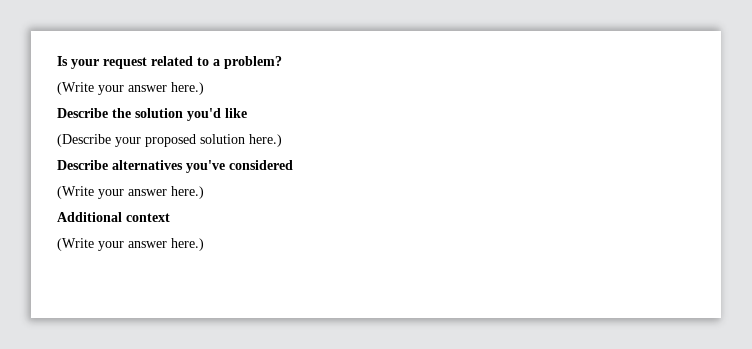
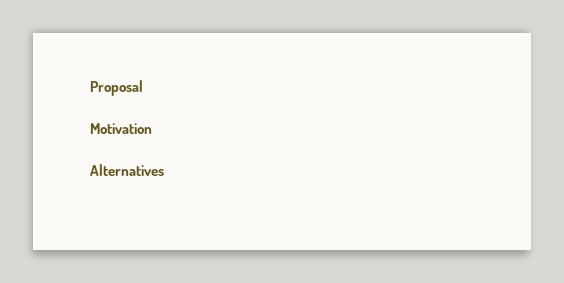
[57,56,282,69] [57,82,204,95] [57,108,247,121] [57,134,282,147] [57,160,293,173] [57,186,204,199] [57,212,170,222] [57,238,204,251] Is your request related to a problem? // (Write your answer here.) // Describe the solution you'd like // (Describe your proposed solution here.) // Describe alternatives you've considered // (Write your answer here.) // Additional context // (Write your answer here.) -> [90,80,143,96] [90,123,152,134] [90,164,164,176] Proposal // Motivation // Alternatives

